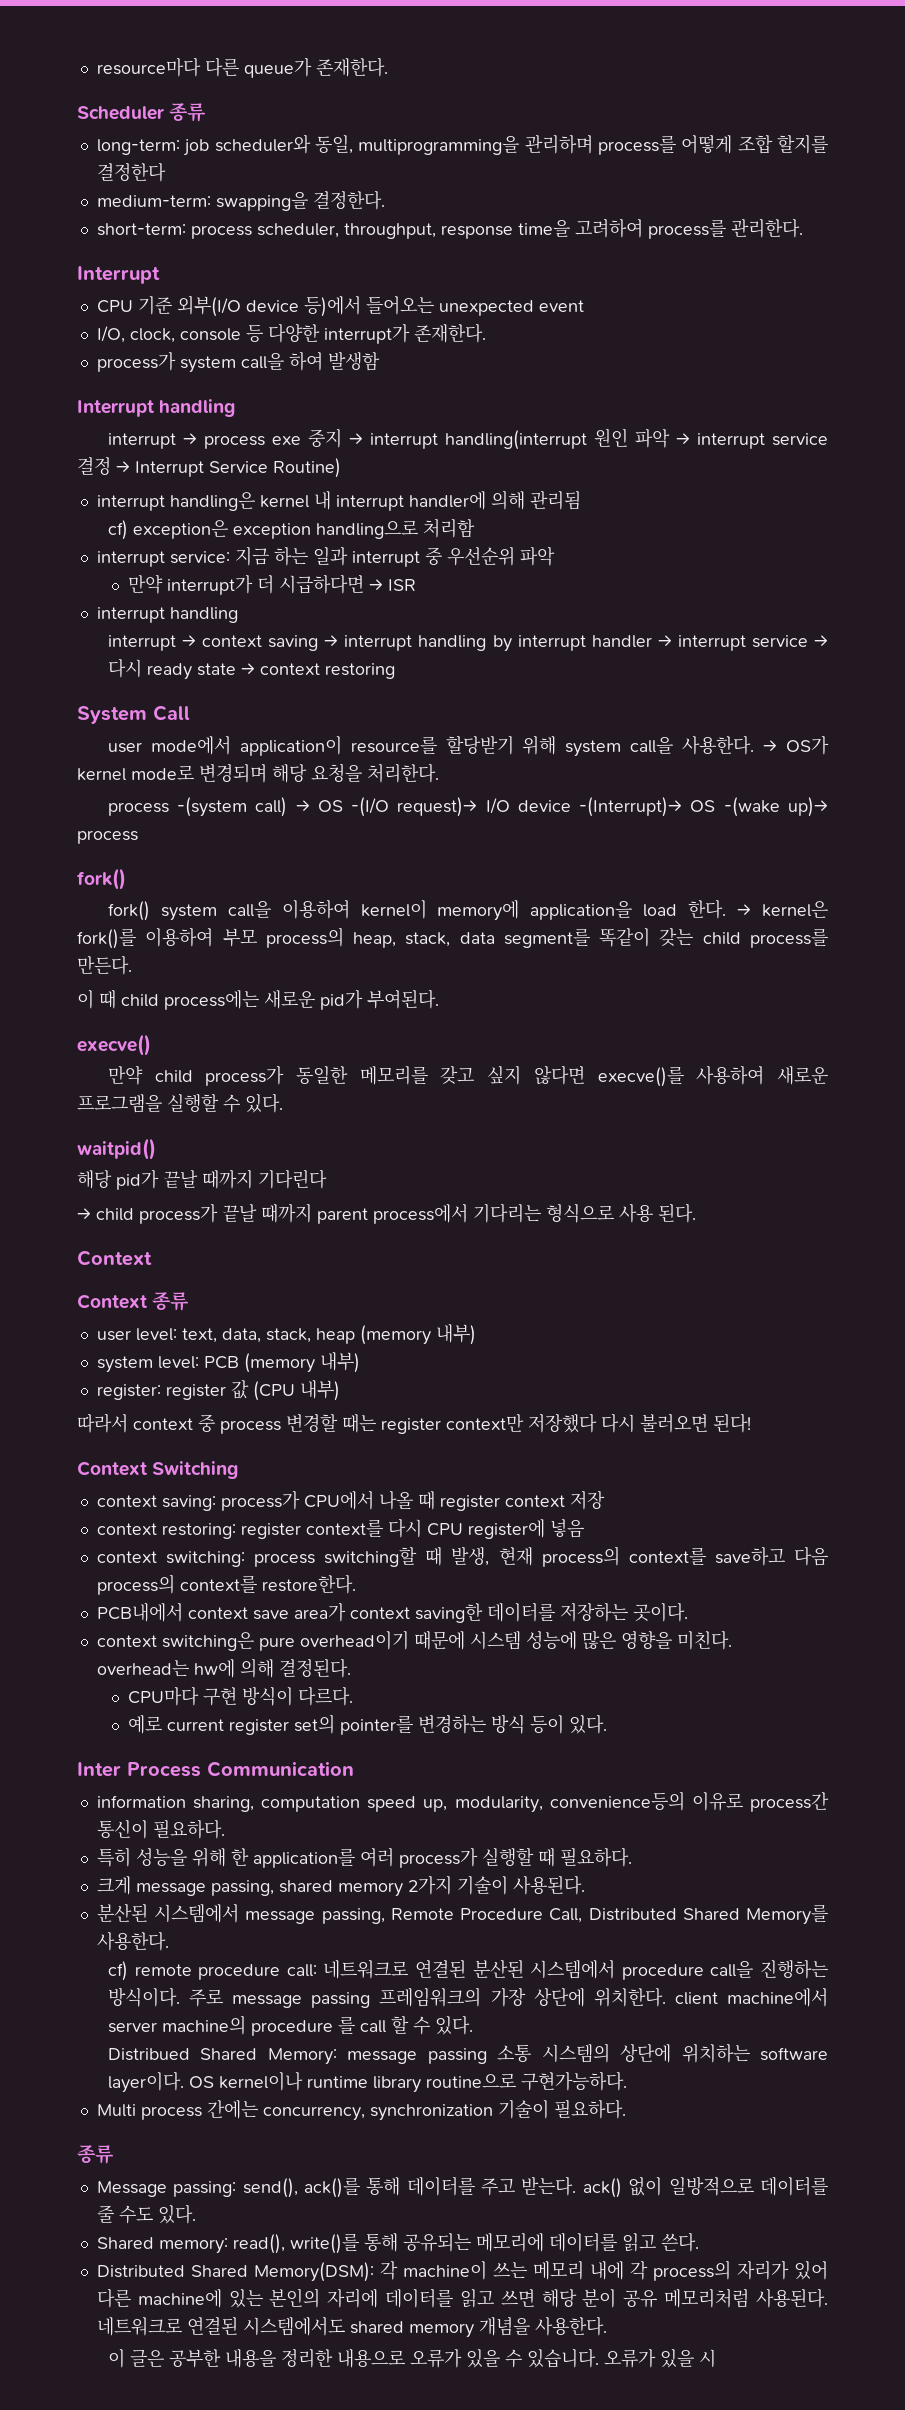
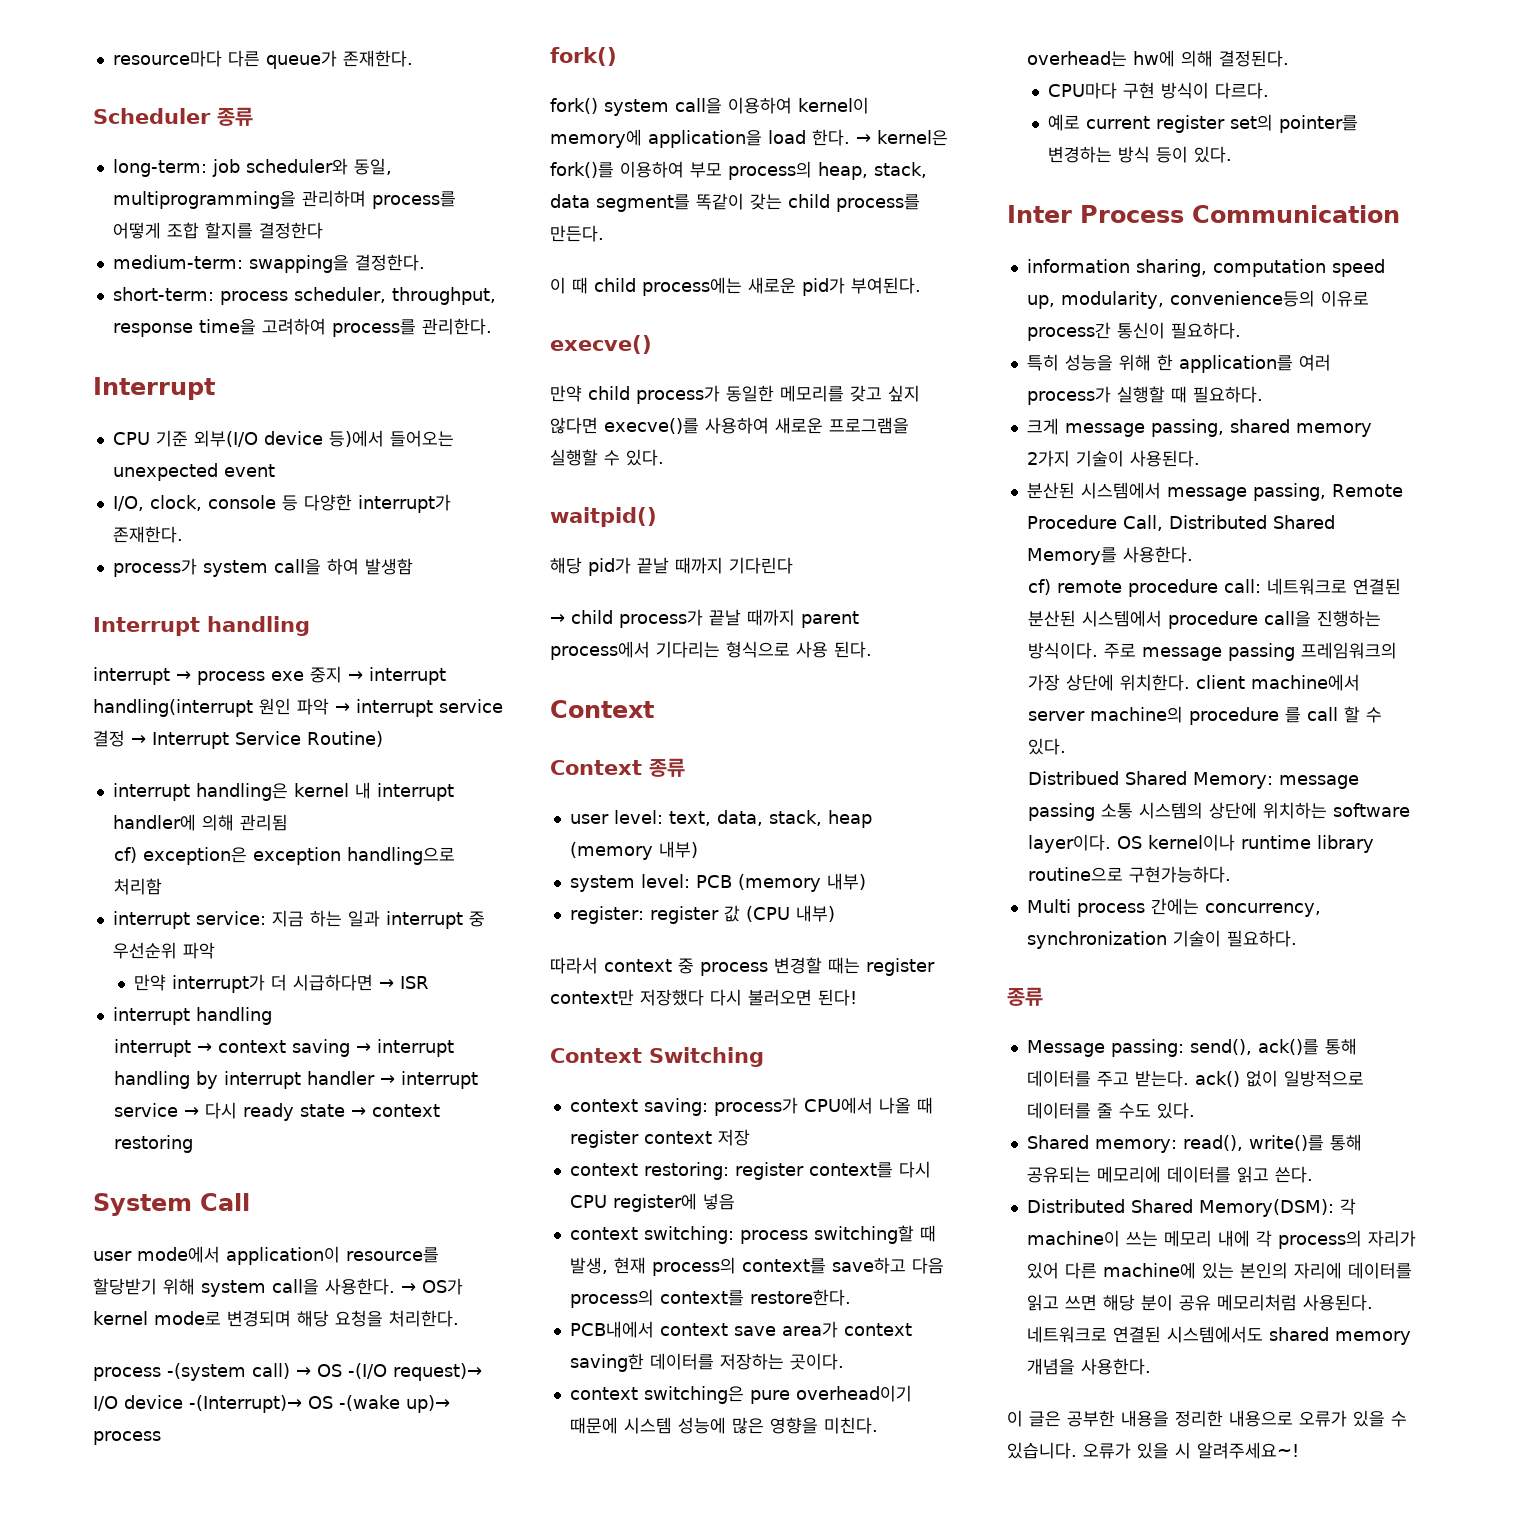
(716, 2358) none -> [1197,1442,1299,1459] 알려주세요~!

